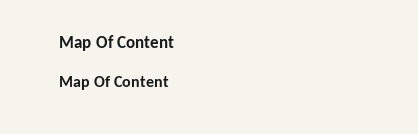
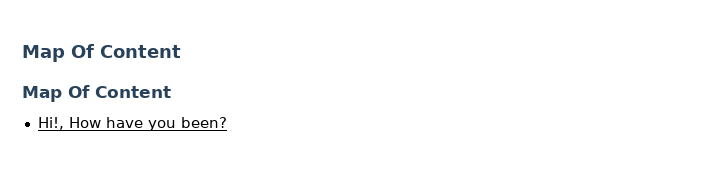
(170, 81) none -> [37,117,227,131] // Hi!, How have you been?

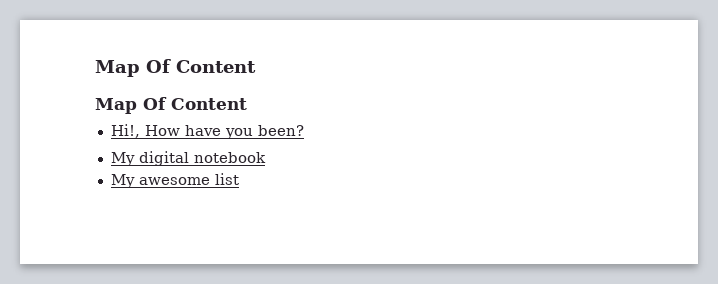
(227, 122) none -> [110,151,266,166] [110,173,239,188] // My digital notebook // My awesome list

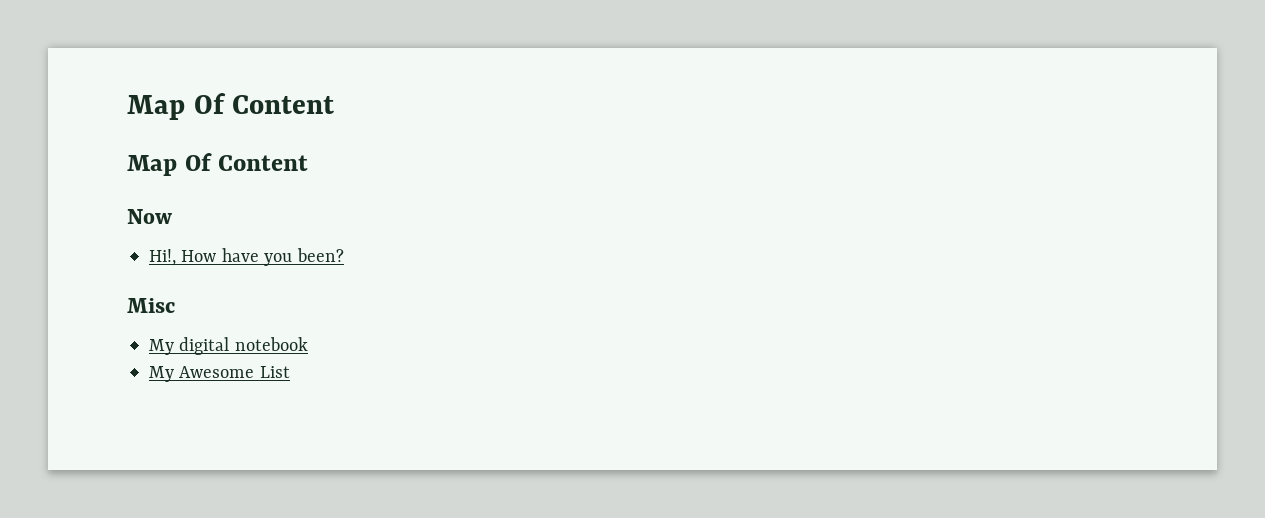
(247, 104) none -> [127,209,172,224] // Now
(304, 130) none -> [127,298,175,313] // Misc
[138,173,239,185] awesome list -> [179,366,290,378] Awesome List

